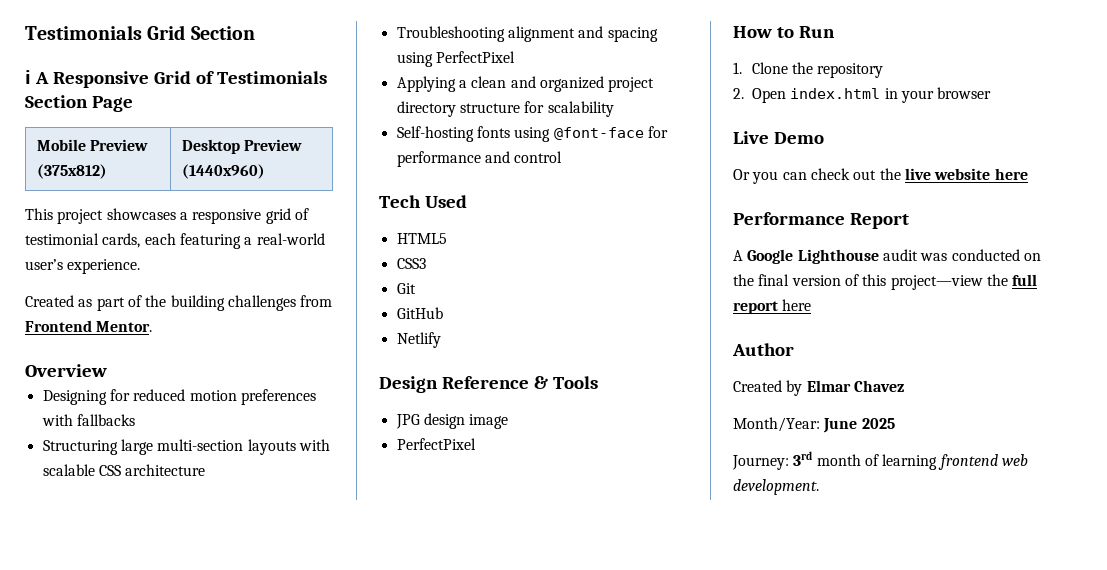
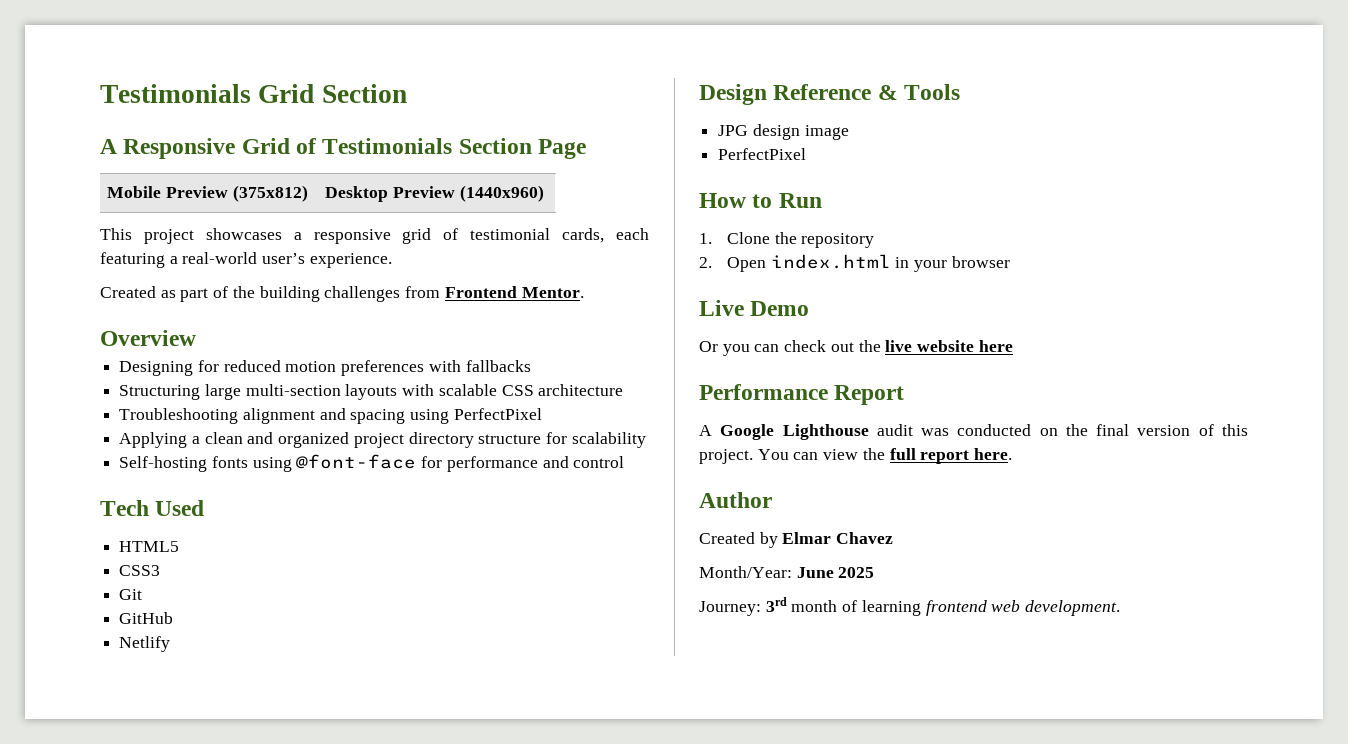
[25,70,31,84] ℹ -> (407, 93) none
[890,275,983,290] project—view -> [699,449,859,464] project. You can view
[782,299,812,311] here -> [974,448,1013,460] here.

